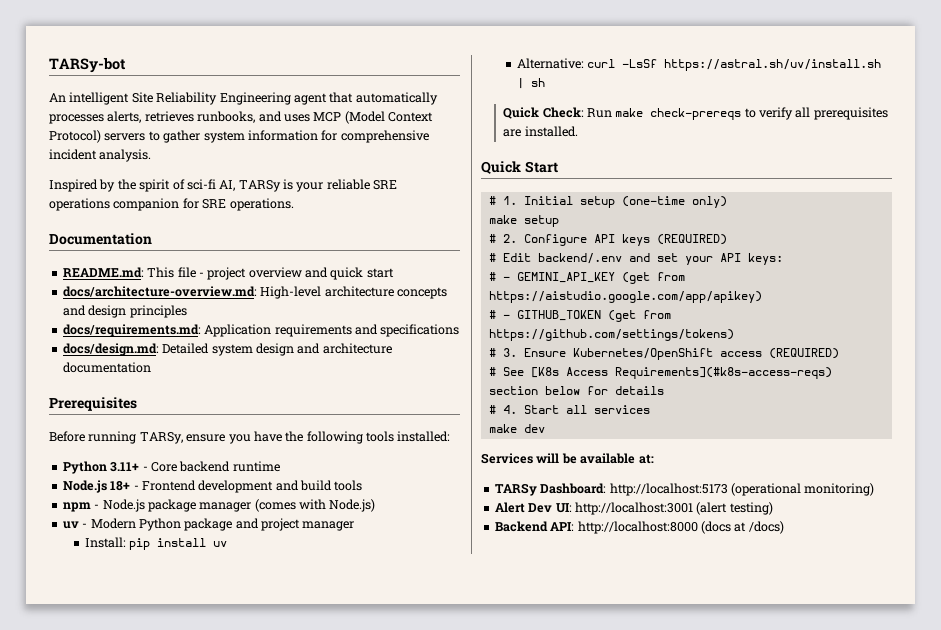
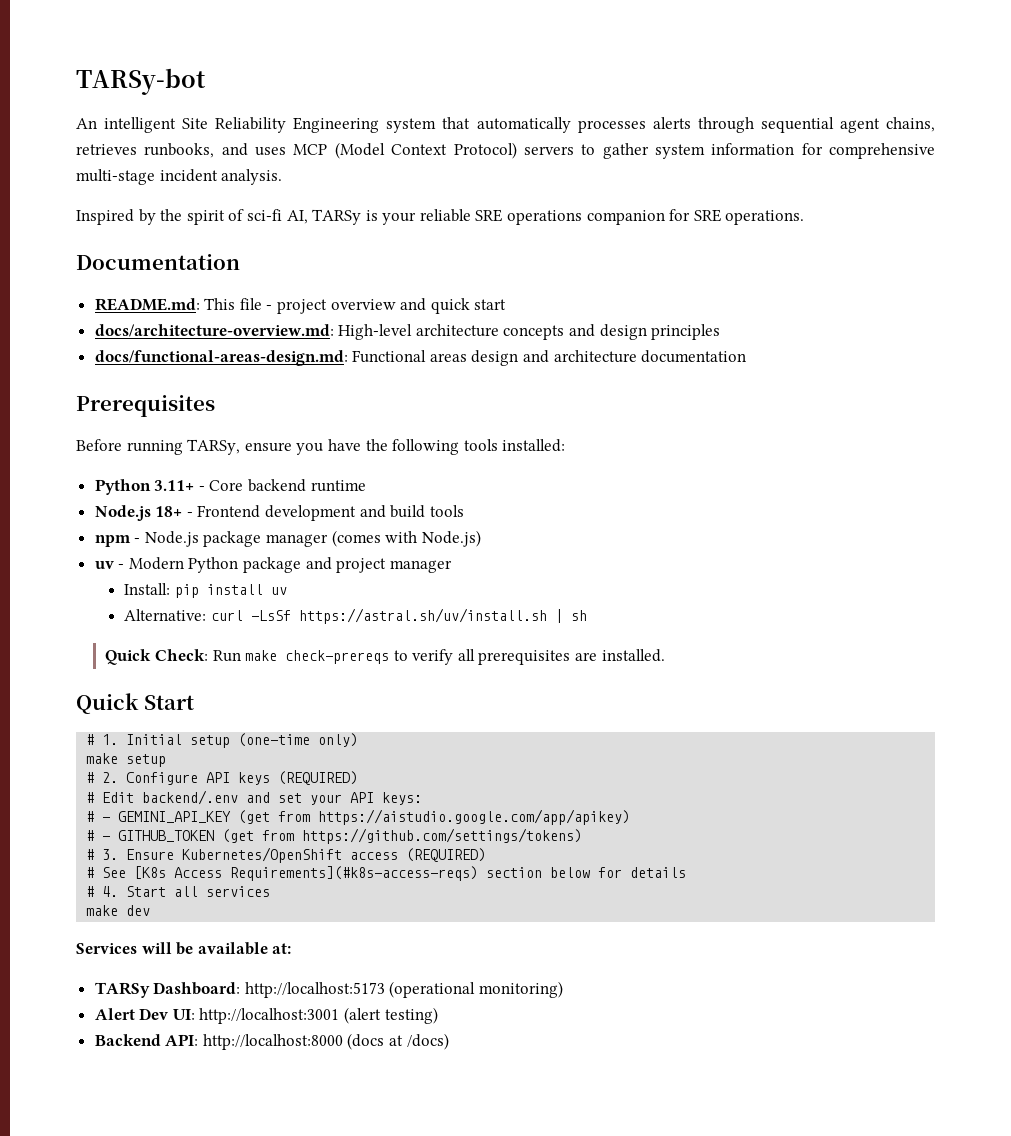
[293,93,327,105] agent -> [386,118,437,133] system
[107,111,142,123] alerts, -> [652,117,936,133] alerts through sequential agent chains,
(429, 136) none -> [76,169,155,185] multi-stage
[62,324,460,337] [62,343,253,356] docs/requirements.md: Application requirements and specifications // docs/design.md: Detailed system -> [94,350,467,366] docs/functional-areas-design.md: Functional areas

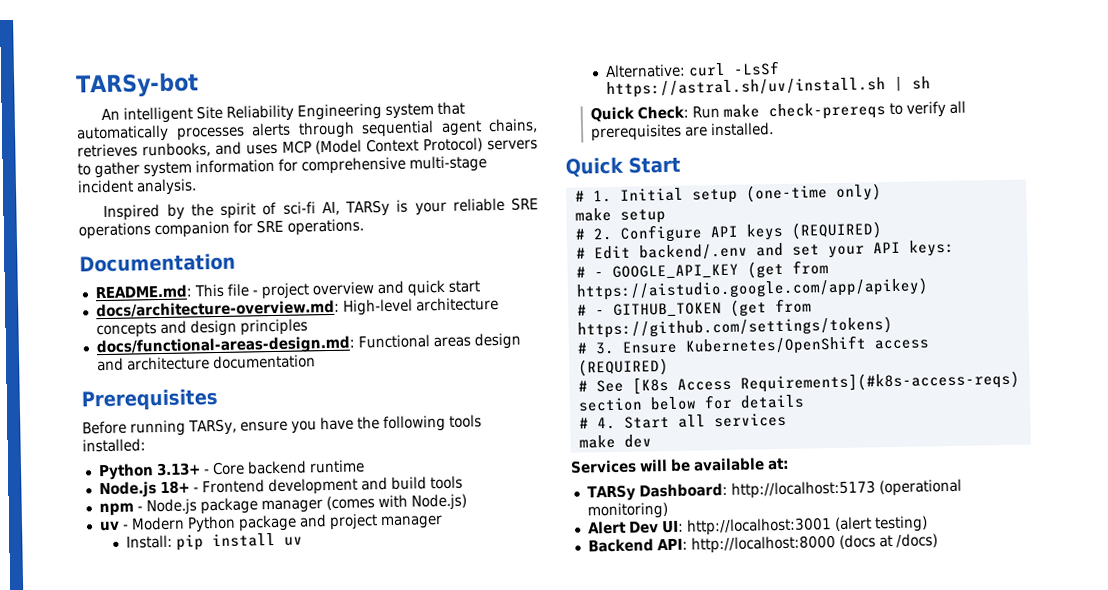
[154,480,195,491] 3.11+ -> [155,462,201,477] 3.13+
[118,811,232,823] GEMINI_API_KEY -> [611,263,739,280] GOOGLE_API_KEY

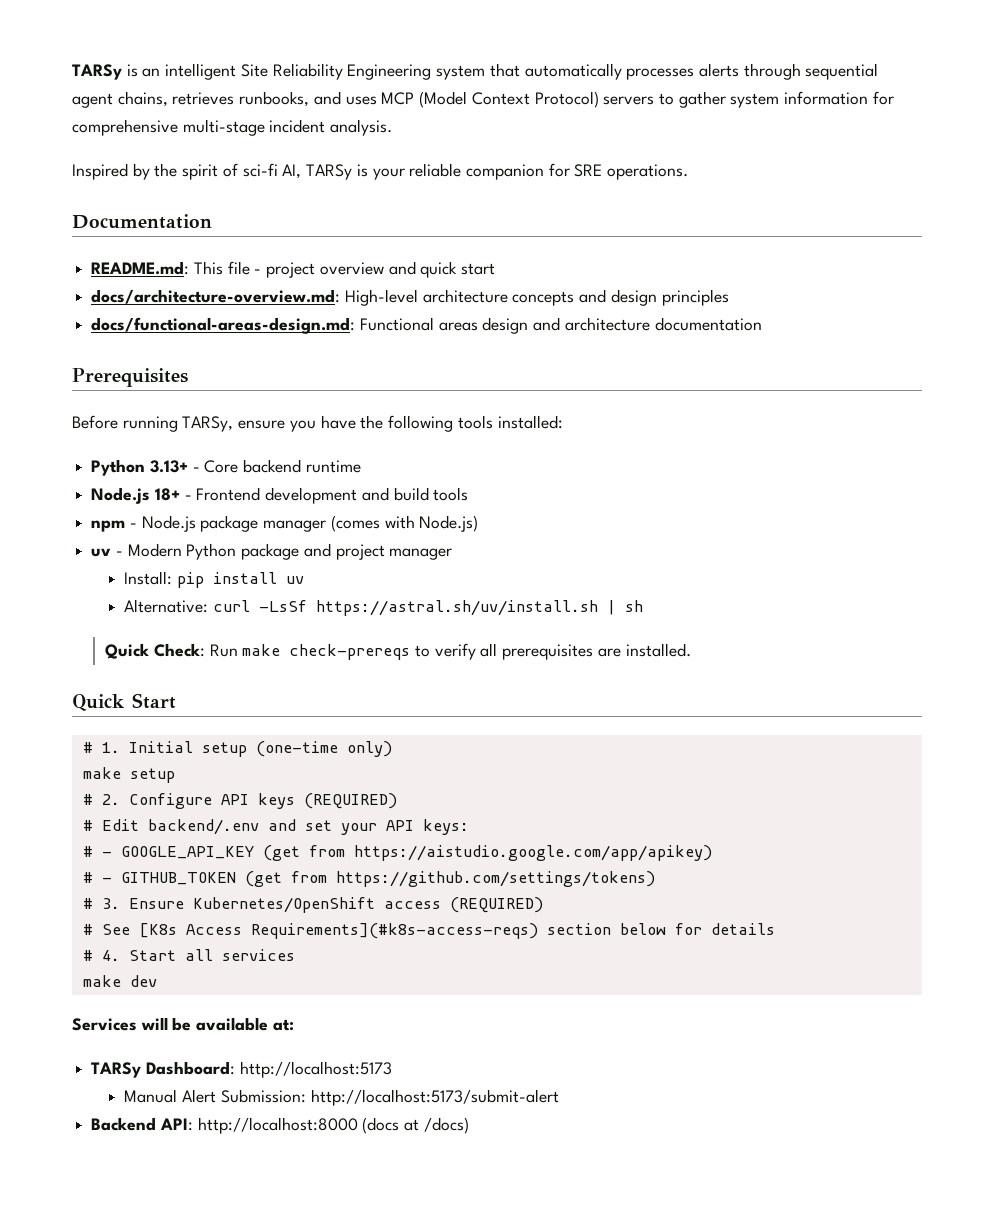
[75,72,199,98] [101,108,121,121] TARSy-bot // An -> [72,64,161,80] TARSy is an
[511,197,539,211] [78,222,151,240] SRE operations -> (462, 170) none
[878,478,962,497] [586,502,668,520] [587,515,928,536] (operational monitoring) // Alert Dev UI: http://localhost:3001 (alert testing) -> [124,1089,559,1106] // Manual Alert Submission: http://localhost:5173/submit-alert

